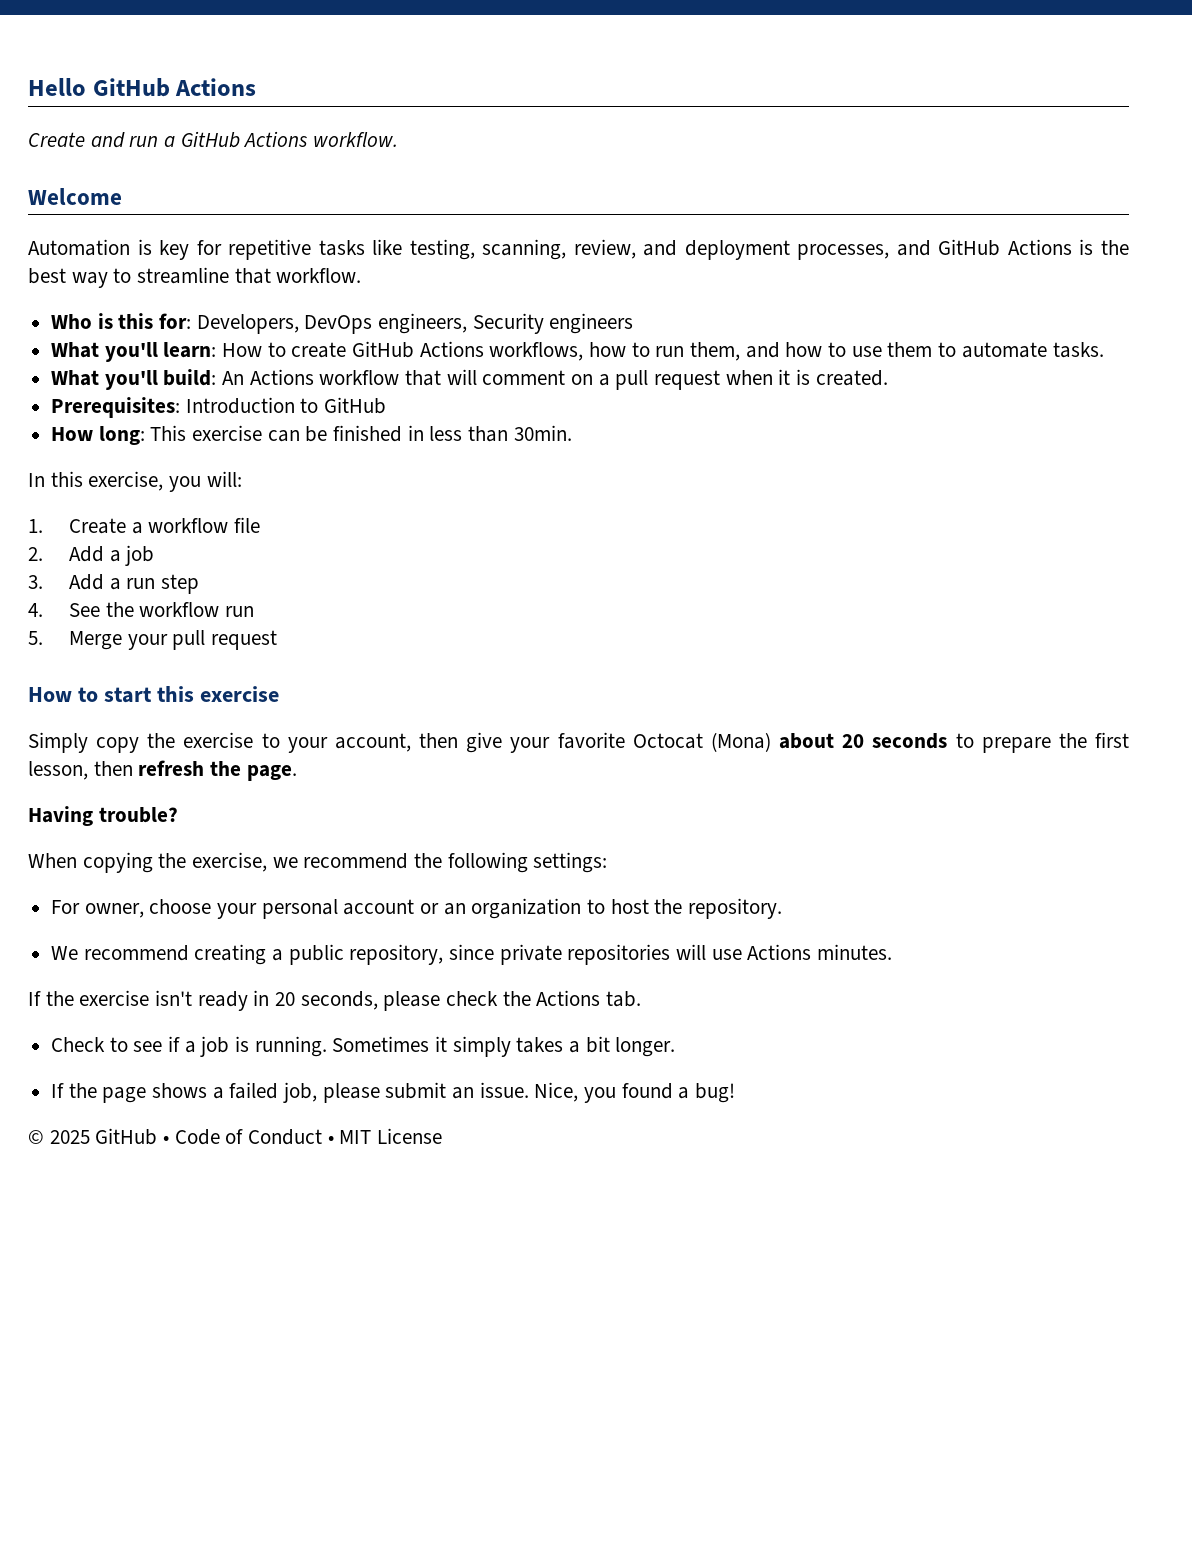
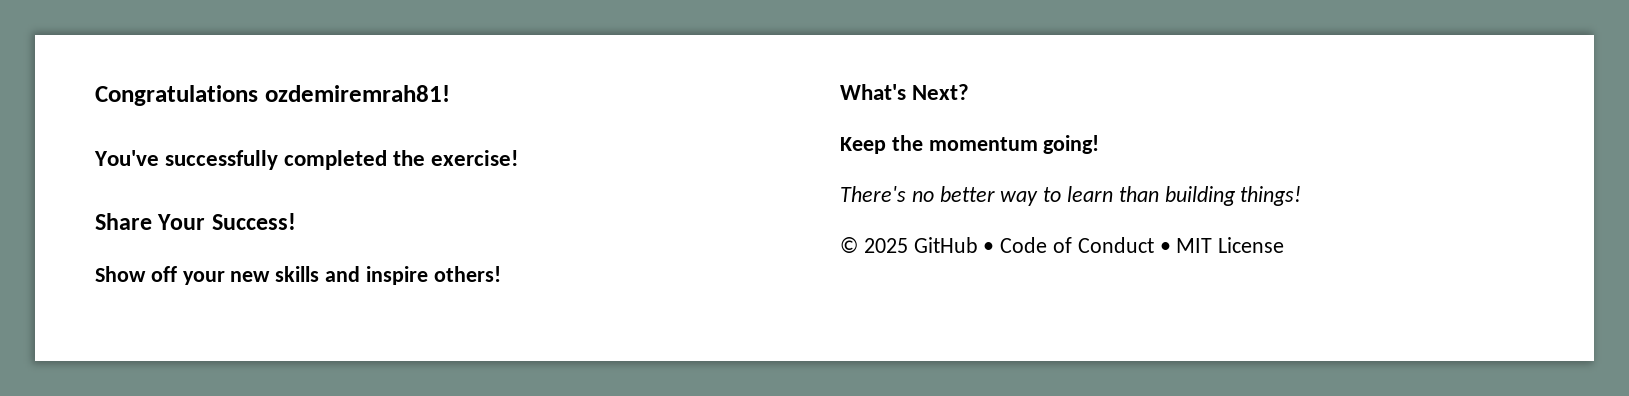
[28,78,257,97] [28,131,399,148] [28,188,122,205] [28,239,1129,260] [28,267,362,288] [51,313,634,334] [51,341,1104,362] [51,369,888,390] [51,397,387,418] [51,425,572,445] [28,471,242,492] [28,517,260,534] [28,545,155,566] [28,574,199,594] [28,602,254,617] [28,630,277,650] [28,686,279,703] [28,732,1129,753] [28,760,297,781] [28,806,178,826] [28,852,608,873] [51,898,783,919] [51,944,893,965] [28,990,642,1011] [51,1036,676,1057] [51,1082,736,1103] Hello GitHub Actions // Create and run a GitHub Actions workflow. // Welcome // Automation is key for repetitive tasks like testing, scanning, review, and deployment processes, and GitHub Actions is the best way to streamline that workflow. // Who is this for: Developers, DevOps engineers, Security engineers // What you'll learn: How to create GitHub Actions workflows, how to run them, and how to use them to automate tasks. // What you'll build: An Actions workflow that will comment on a pull request when it is created. // Prerequisites: Introduction to GitHub // How long: This exercise can be finished in less than 30min. // In this exercise, you will: // 1. Create a workflow file // 2. Add a job // 3. Add a run step // 4. See the workflow run // 5. Merge your pull request // How to start this exercise // Simply copy the exercise to your account, then give your favorite Octocat (Mona) about 20 seconds to prepare the first lesson, then refresh the page. // Having trouble? // When copying the exercise, we recommend the following settings: // For owner, choose your personal account or an organization to host the repository. // We recommend creating a public repository, since private repositories will use Actions minutes. // If the exercise isn't ready in 20 seconds, please check the Actions tab. // Check to see if a job is running. Sometimes it simply takes a bit longer. // If the page shows a failed job, please submit an issue. Nice, you found a bug! -> [95,85,450,106] [94,150,519,170] [95,213,296,230] [95,266,501,285] [840,84,970,100] [840,135,1100,154] [840,186,1302,206] Congratulations ozdemiremrah81! // You've successfully completed the exercise! // Share Your Success! // Show off your new skills and inspire others! // What's Next? // Keep the momentum going! // There's no better way to learn than building things!

